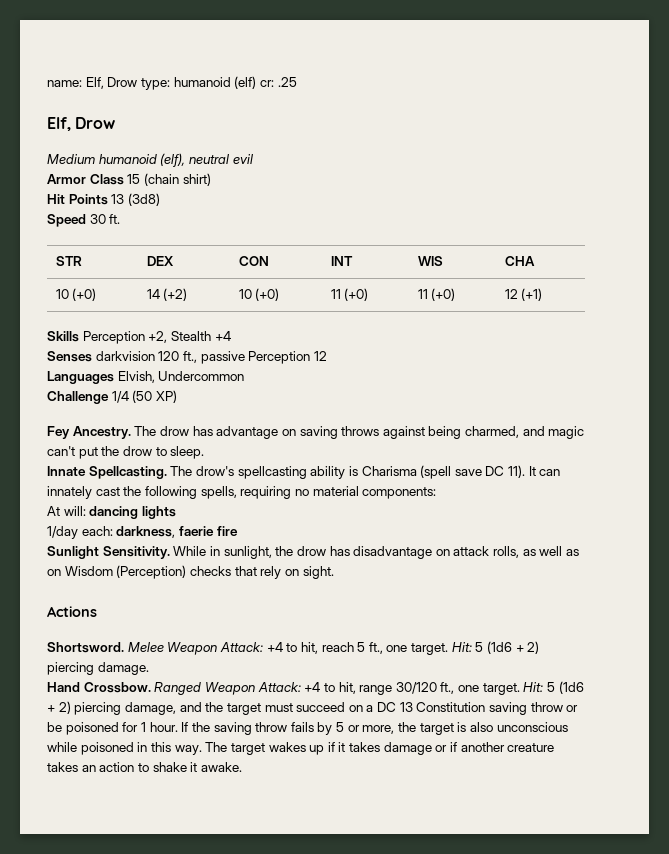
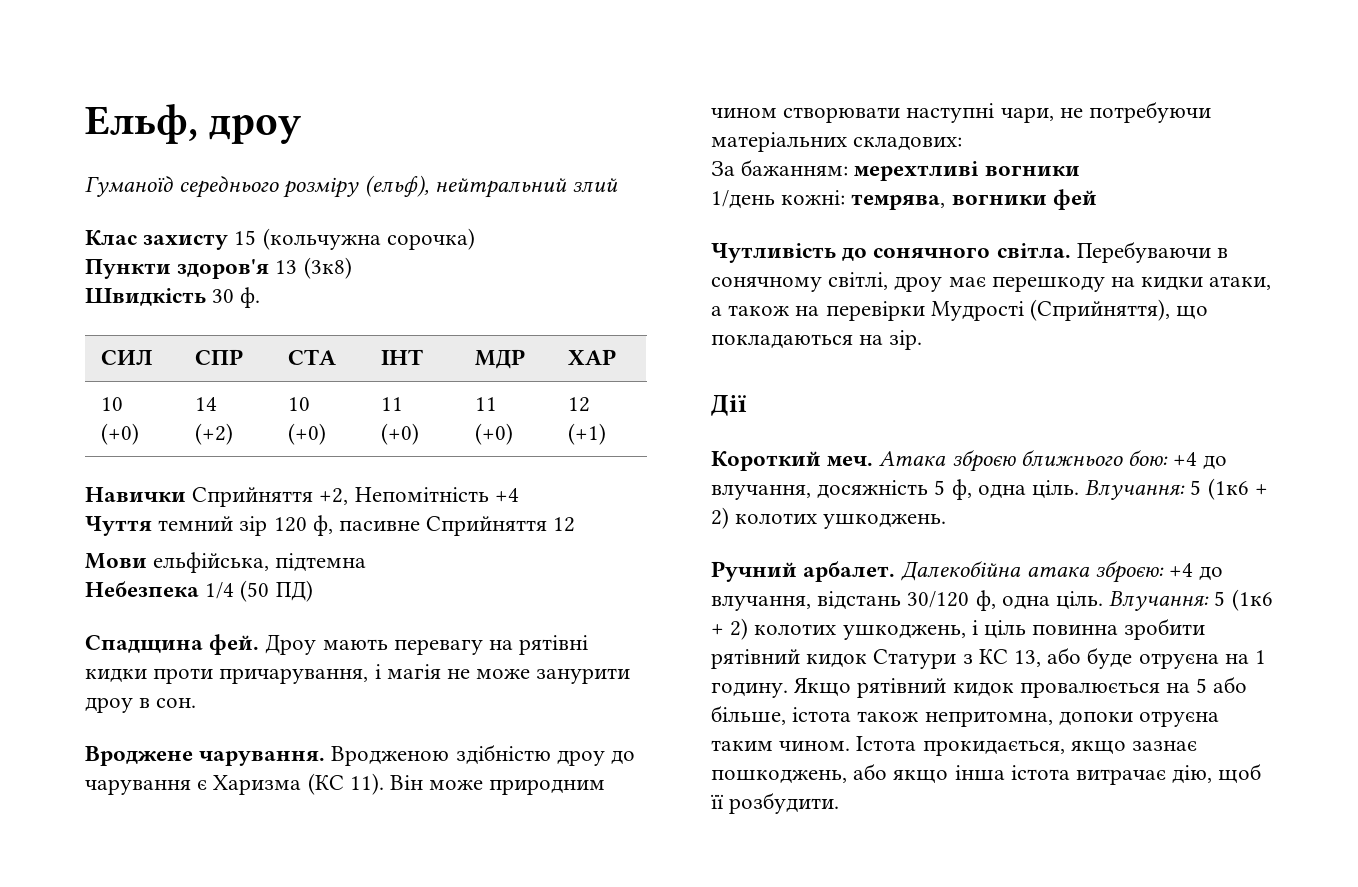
[47,76,297,90] [47,117,116,131] [47,153,253,167] [47,173,211,186] [47,193,160,206] [47,214,121,227] [55,256,82,266] [146,256,174,266] [238,256,269,266] [330,256,353,266] [417,256,443,266] [504,256,535,266] name: Elf, Drow type: humanoid (elf) cr: .25 // Elf, Drow // Medium humanoid (elf), neutral evil // Armor Class 15 (chain shirt) // Hit Points 13 (3d8) // Speed 30 ft. // STR | DEX | CON | INT | WIS | CHA -> [85,104,302,144] [85,175,619,198] [85,228,475,250] [85,257,352,279] [85,287,261,308] [101,349,154,365] [195,349,244,365] [288,349,337,365] [381,349,424,365] [475,349,526,369] [568,349,617,365] Ельф, дроу // Гуманоїд середнього розміру (ельф), нейтральний злий // Клас захисту 15 (кольчужна сорочка) // Пункти здоров'я 13 (3к8) // Швидкість 30 ф. // СИЛ | СПР | СТА | ІНТ | МДР | ХАР
[47,331,231,344] [47,351,327,364] [47,371,245,384] [47,390,177,404] [47,426,585,439] [47,446,205,459] [47,465,561,479] [47,486,437,499] [47,506,176,519] [47,526,238,539] [47,546,580,559] [47,565,334,579] [47,606,97,617] [47,641,540,655] [47,662,149,675] [47,681,584,695] [47,701,579,715] [47,722,568,735] [47,742,555,755] [47,762,242,772] Skills Perception +2, Stealth +4 // Senses darkvision 120 ft., passive Perception 12 // Languages Elvish, Undercommon // Challenge 1/4 (50 XP) // Fey Ancestry. The drow has advantage on saving throws against being charmed, and magic can't put the drow to sleep. // Innate Spellcasting. The drow's spellcasting ability is Charisma (spell save DC 11). It can innately cast the following spells, requiring no material components: // At will: dancing lights // 1/day each: darkness, faerie fire // Sunlight Sensitivity. While in sunlight, the drow has disadvantage on attack rolls, as well as on Wisdom (Perception) checks that rely on sight. // Actions // Shortsword. Melee Weapon Attack: +4 to hit, reach 5 ft., one target. Hit: 5 (1d6 + 2) piercing damage. // Hand Crossbow. Ranged Weapon Attack: +4 to hit, range 30/120 ft., one target. Hit: 5 (1d6 + 2) piercing damage, and the target must succeed on a DC 13 Constitution saving throw or be poisoned for 1 hour. If the saving throw fails by 5 or more, the target is also unconscious while poisoned in this way. The target wakes up if it takes damage or if another creature takes an action to shake it awake. -> [85,487,519,507] [85,515,576,536] [85,552,367,573] [85,580,313,602] [85,634,589,655] [85,664,631,684] [85,697,197,713] [85,744,636,766] [85,773,606,795] [711,101,1212,123] [711,132,963,152] [711,159,1080,181] [711,189,1097,210] [711,241,1229,263] [711,272,1272,292] [711,299,1209,321] [711,330,923,350] [711,395,747,416] [711,450,1228,472] [711,478,1268,500] [711,507,947,529] [711,561,1224,583] [711,589,1273,611] [711,618,1206,640] [711,647,1267,669] [711,676,1248,698] [711,705,1220,727] [711,736,1198,756] [711,763,1262,785] [711,792,840,814] Навички Сприйняття +2, Непомітність +4 // Чуття темний зір 120 ф, пасивне Сприйняття 12 // Мови ельфійська, підтемна // Небезпека 1/4 (50 ПД) // Спадщина фей. Дроу мають перевагу на рятівні кидки проти причарування, і магія не може занурити дроу в сон. // Вроджене чарування. Вродженою здібністю дроу до чарування є Харизма (КС 11). Він може природним чином створювати наступні чари, не потребуючи матеріальних складових: // За бажанням: мерехтливі вогники // 1/день кожні: темрява, вогники фей // Чутливість до сонячного світла. Перебуваючи в сонячному світлі, дроу має перешкоду на кидки атаки, а також на перевірки Мудрості (Сприйняття), що покладаються на зір. // Дії // Короткий меч. Атака зброєю ближнього бою: +4 до влучання, досяжність 5 ф, одна ціль. Влучання: 5 (1к6 + 2) колотих ушкоджень. // Ручний арбалет. Далекобійна атака зброєю: +4 до влучання, відстань 30/120 ф, одна ціль. Влучання: 5 (1к6 + 2) колотих ушкоджень, і ціль повинна зробити рятівний кидок Статури з КС 13, або буде отруєна на 1 годину. Якщо рятівний кидок провалюється на 5 або більше, істота також непритомна, допоки отруєна таким чином. Істота прокидається, якщо зазнає пошкоджень, або якщо інша істота витрачає дію, щоб її розбудити.

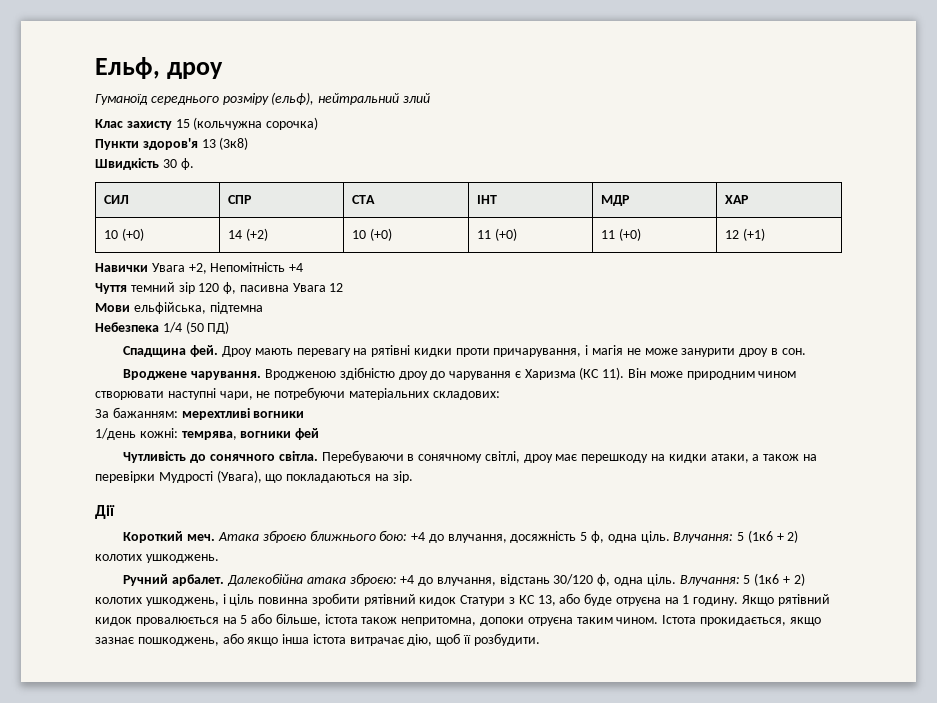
[192,487,314,507] Сприйняття -> [151,263,185,272] Увага
[339,516,548,536] пасивне Сприйняття -> [239,283,326,292] пасивна Увага
[1030,299,1171,321] (Сприйняття), -> [216,470,262,483] (Увага),

